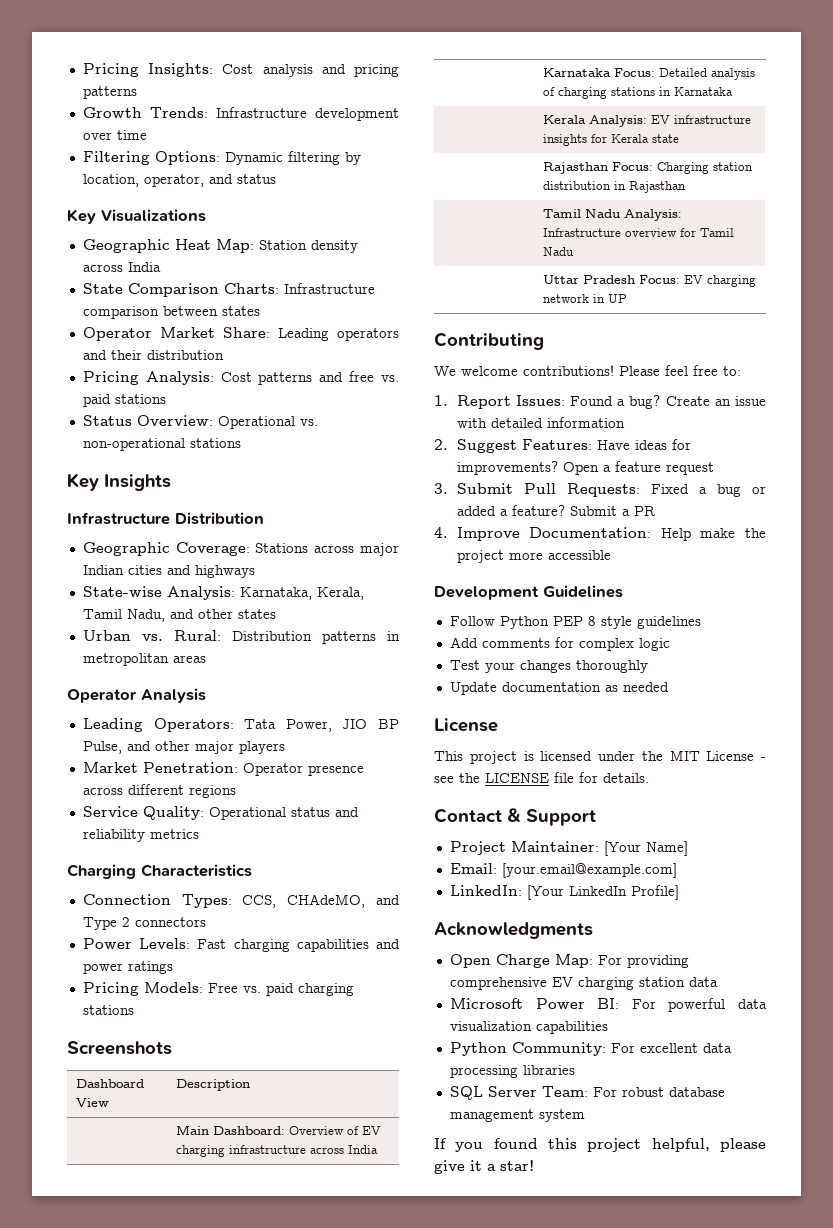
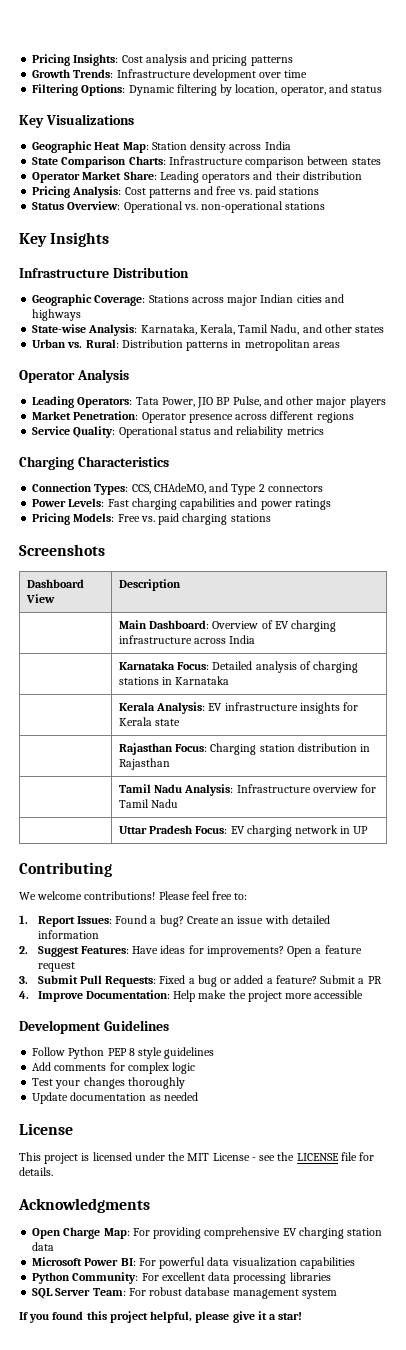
[434,808,596,826] [449,841,688,856] [449,863,677,878] [449,885,679,900] // Contact & Support // Project Maintainer: [Your Name] // Email: [your.email@example.com] // LinkedIn: [Your LinkedIn Profile] -> (53, 1171) none

